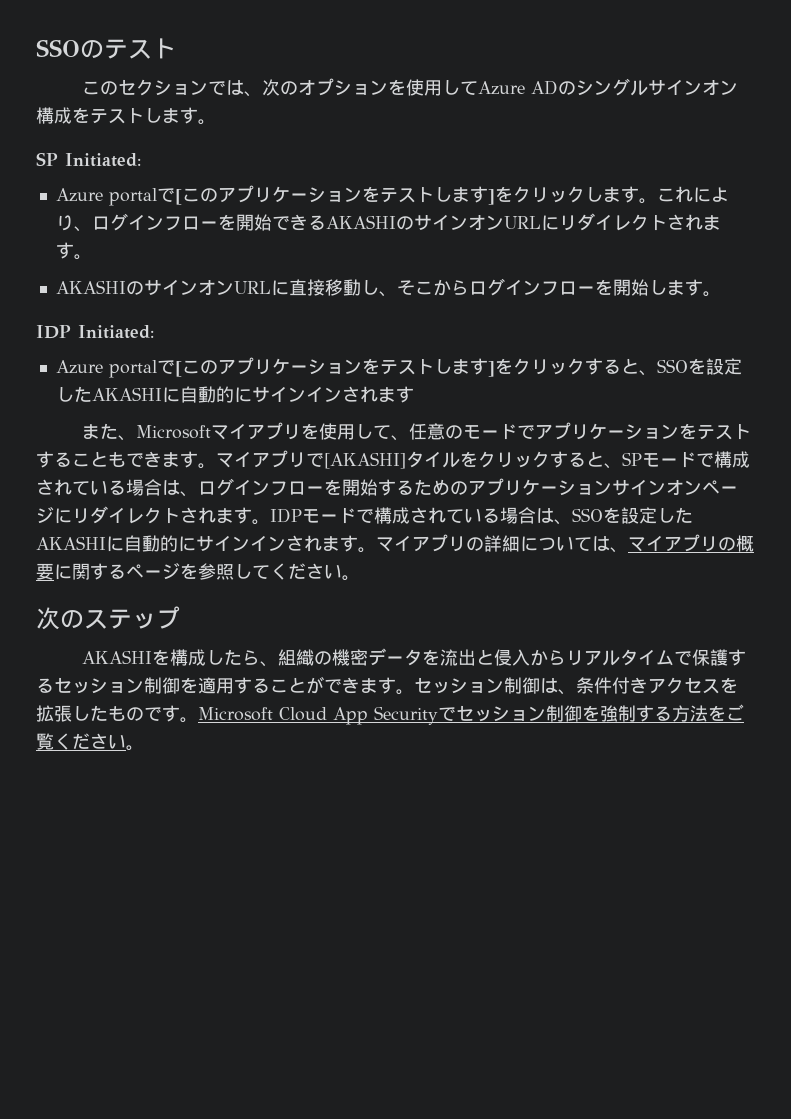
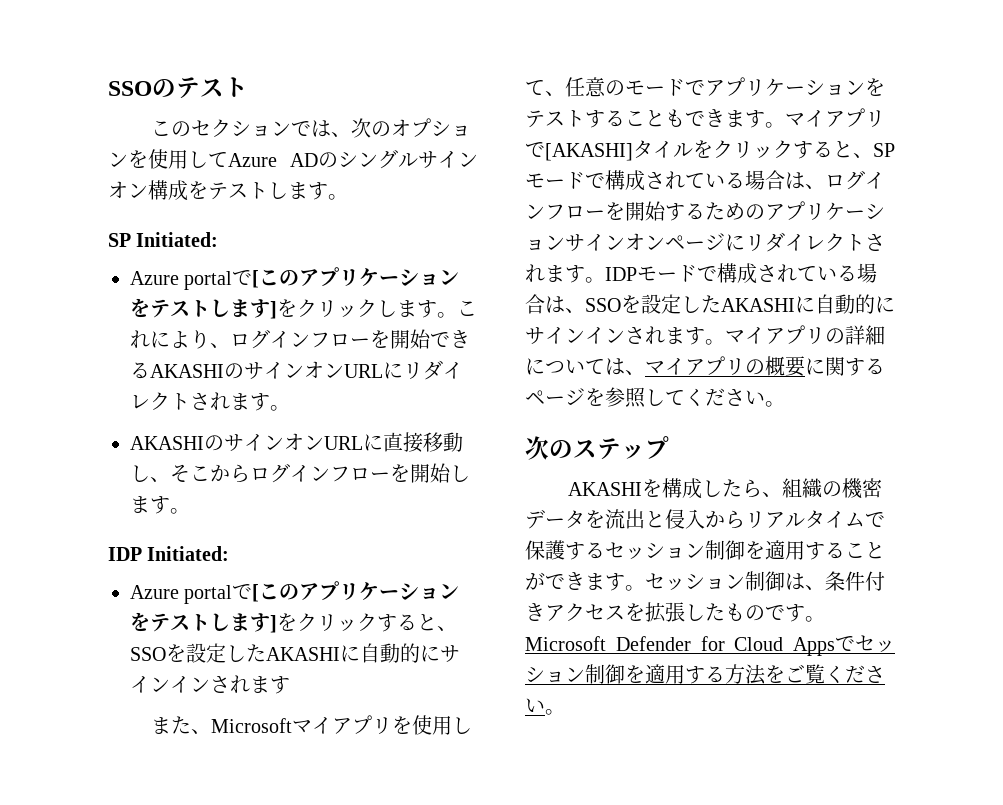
[279,706,438,725] Cloud App Security -> [615,636,835,656] Defender for Cloud Apps
[600,705,636,722] 強制 -> [645,664,685,684] 適用

